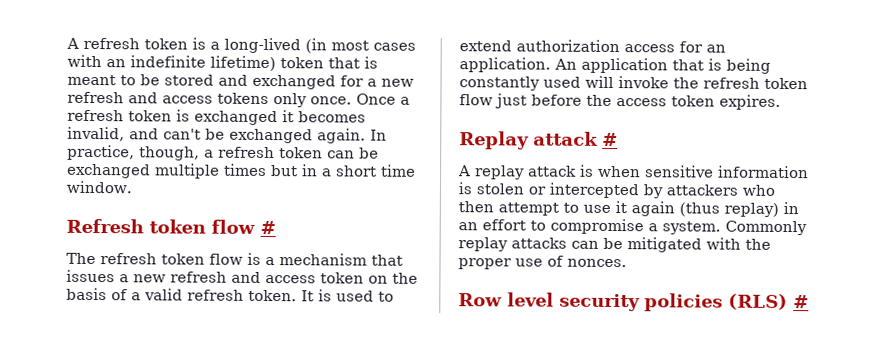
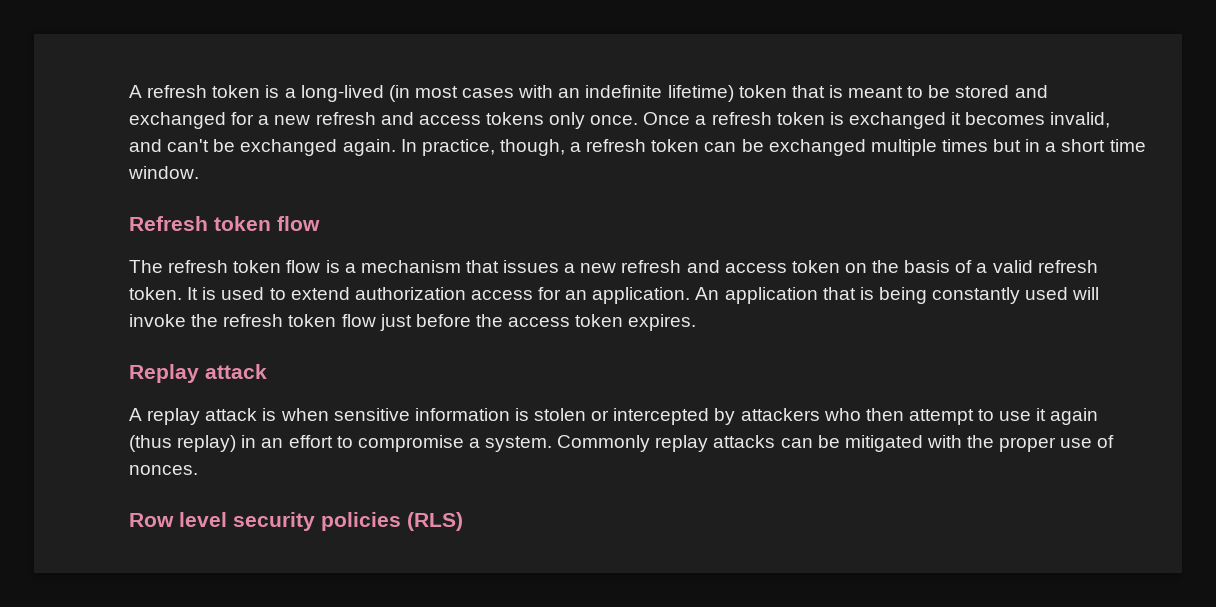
[260,220,276,235] # -> (320, 223) none
[602,132,618,147] # -> (267, 371) none
[793,295,809,309] # -> (463, 521) none

